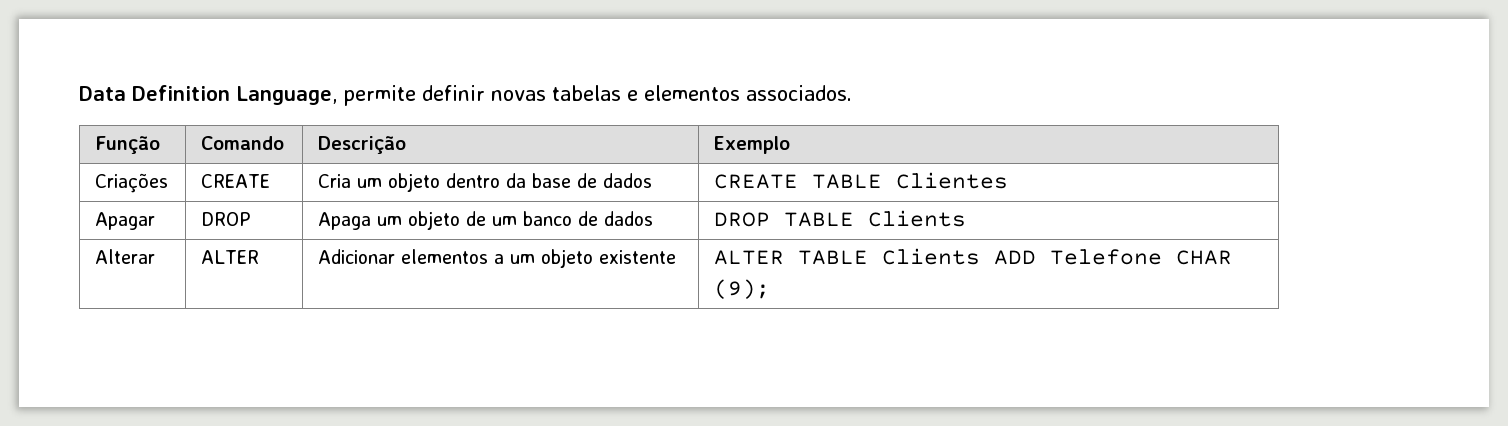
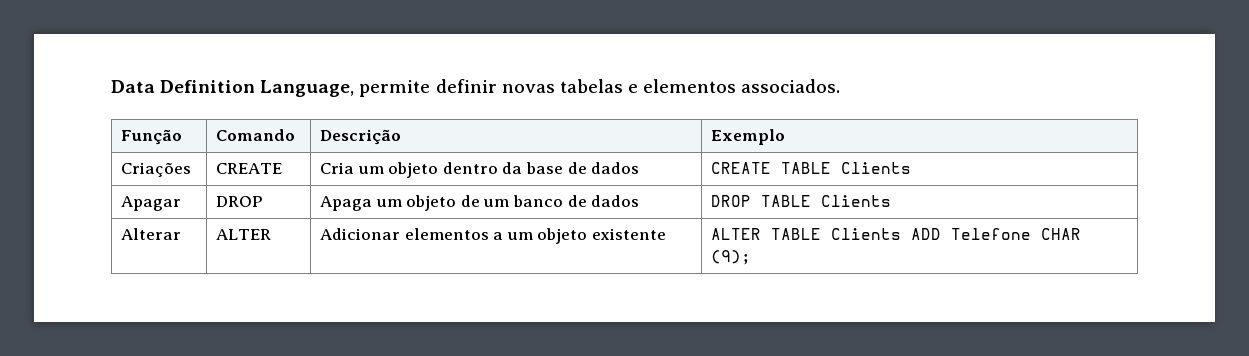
[896,172,1009,189] Clientes -> [841,162,912,174] Clients

